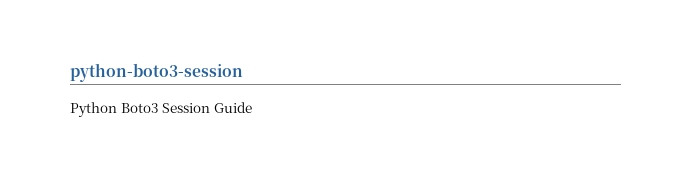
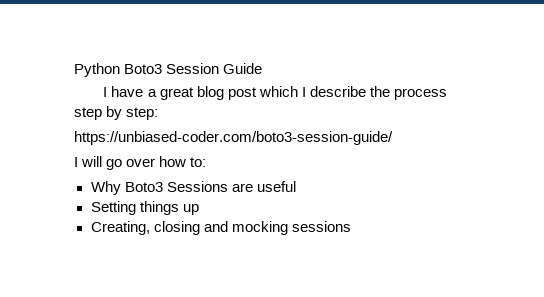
[70,63,243,82] python-boto3-session // -> (74, 70) none
(252, 107) none -> [103,86,447,100] [74,106,159,120] [74,131,393,145] [74,156,207,170] [90,181,296,195] [90,201,199,215] [90,221,351,235] // I have a great blog post which I describe the process step by step: // https://unbiased-coder.com/boto3-session-guide/ // I will go over how to: // Why Boto3 Sessions are useful // Setting things up // Creating, closing and mocking sessions

